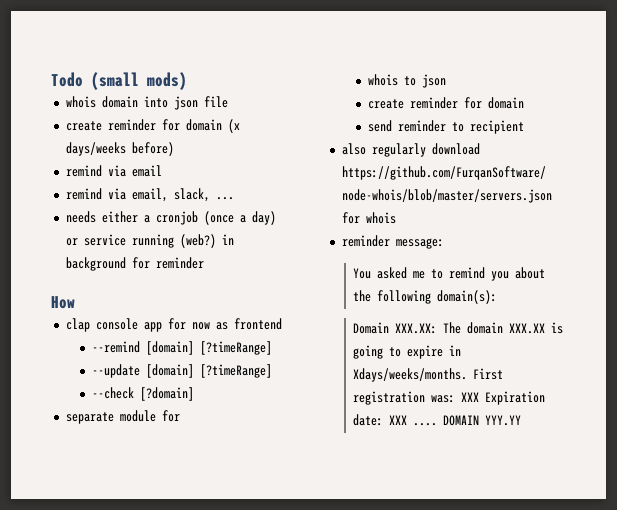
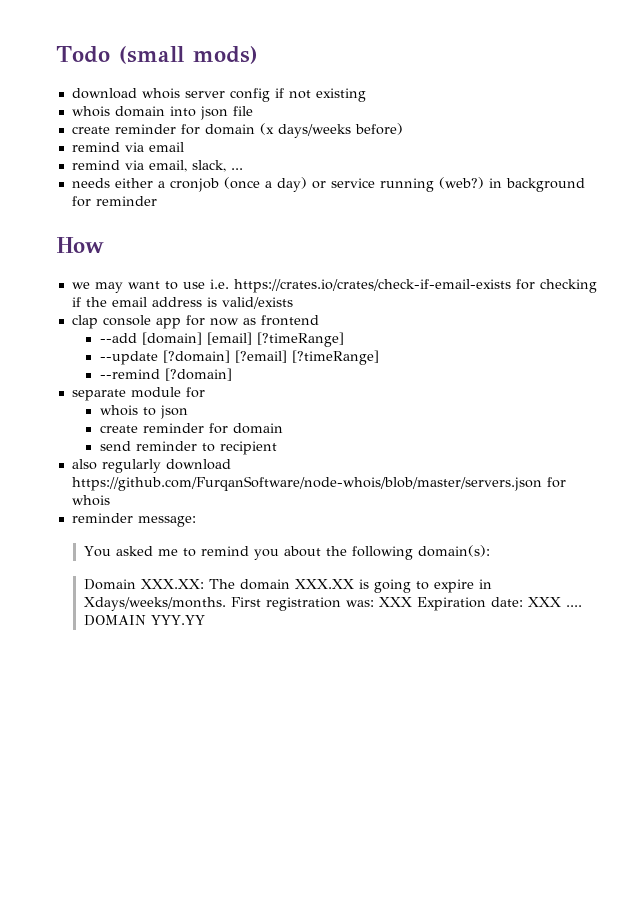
(187, 81) none -> [71,88,366,102] // download whois server config if not existing
(75, 302) none -> [71,279,597,293] [71,297,293,309] // we may want to use i.e. https://crates.io/crates/check-if-email-exists for checking if the email address is valid/exists
[92,341,195,355] --remind [domain] -> [99,332,252,345] --add [domain] [email]
[146,364,273,378] [92,387,135,399] [domain] [?timeRange] // --check -> [162,350,379,365] [99,369,160,379] [?domain] [?email] [?timeRange] // --remind

